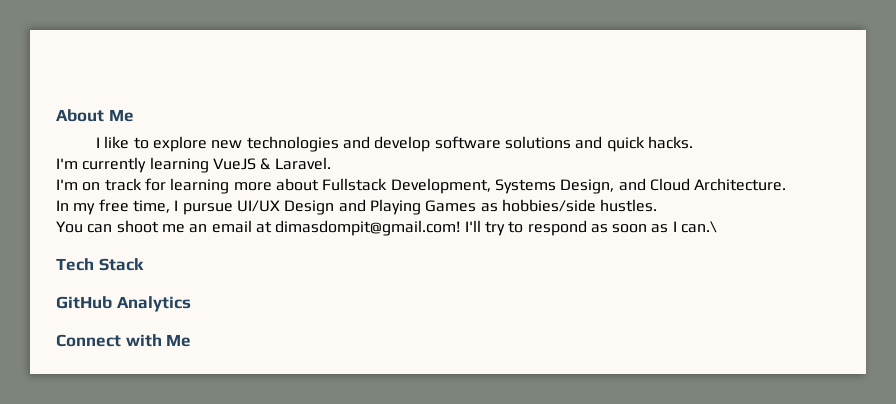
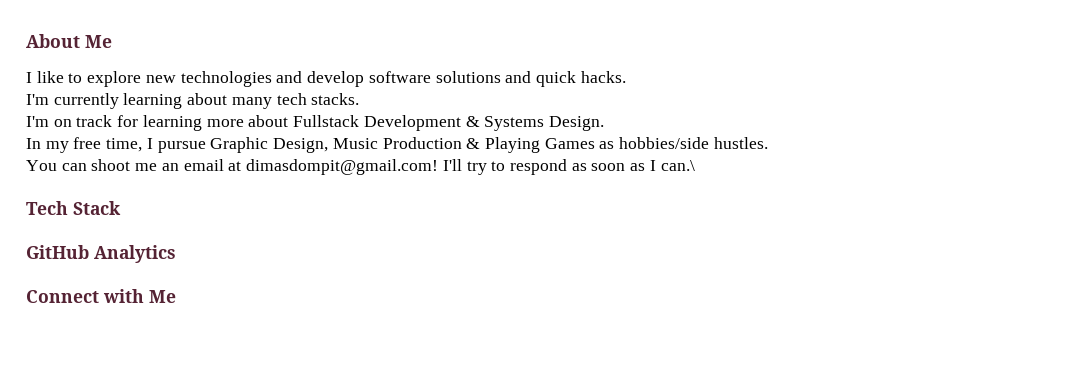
[212,157,331,170] VueJS & Laravel. -> [187,93,360,109] about many tech stacks.
[390,178,787,194] Development, Systems Design, and Cloud Architecture. -> [363,115,604,131] Development & Systems Design.
[236,199,366,215] UI/UX Design and -> [210,137,481,153] Graphic Design, Music Production &

